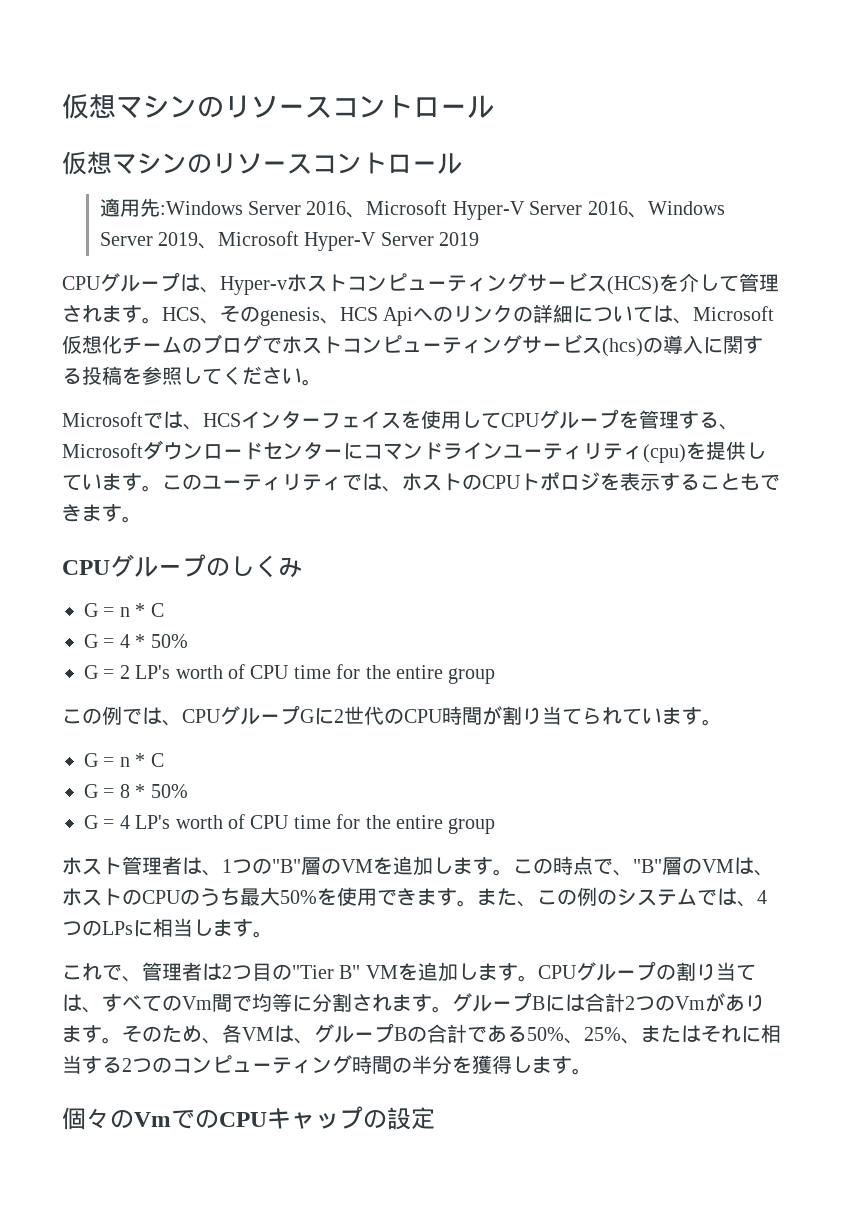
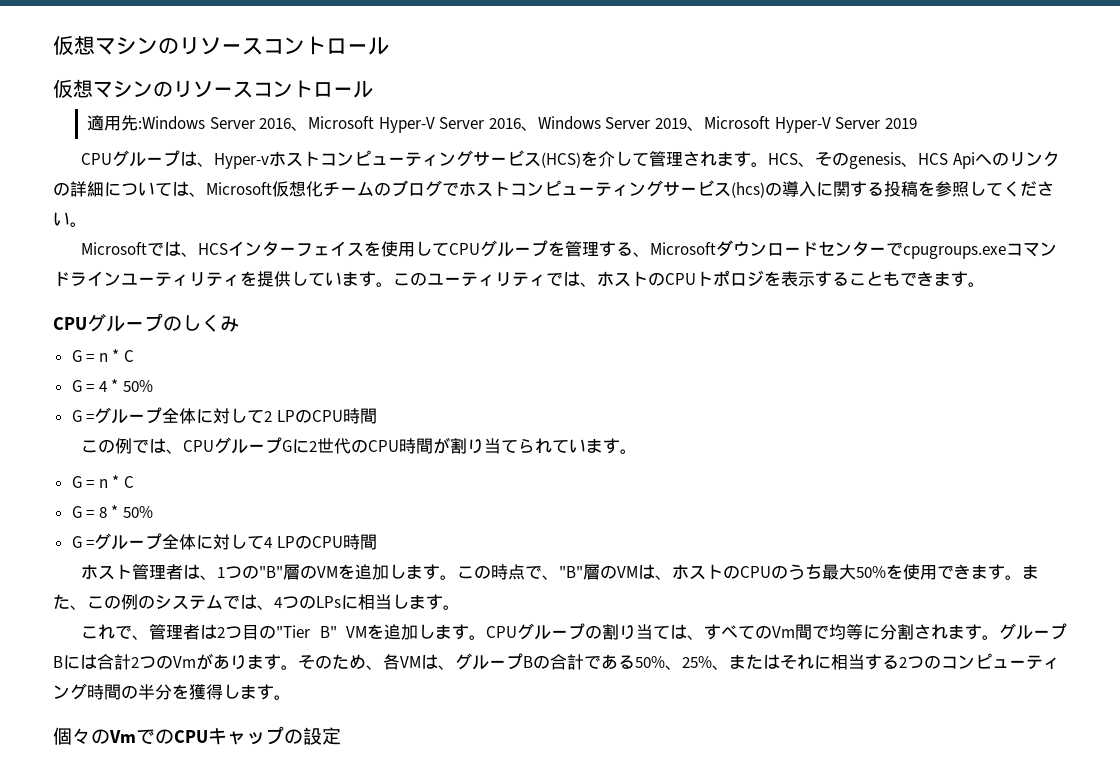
[343,443,363,460] に -> [885,242,1006,259] でcpugroups.exe
[643,444,686,463] (cpu) -> (240, 280) none
[119,664,496,684] 2 LP's worth of CPU time for the entire group -> [94,407,377,424] グループ全体に対して2 LPのCPU時間
[119,814,496,834] 4 LP's worth of CPU time for the entire group -> [94,533,377,550] グループ全体に対して4 LPのCPU時間

